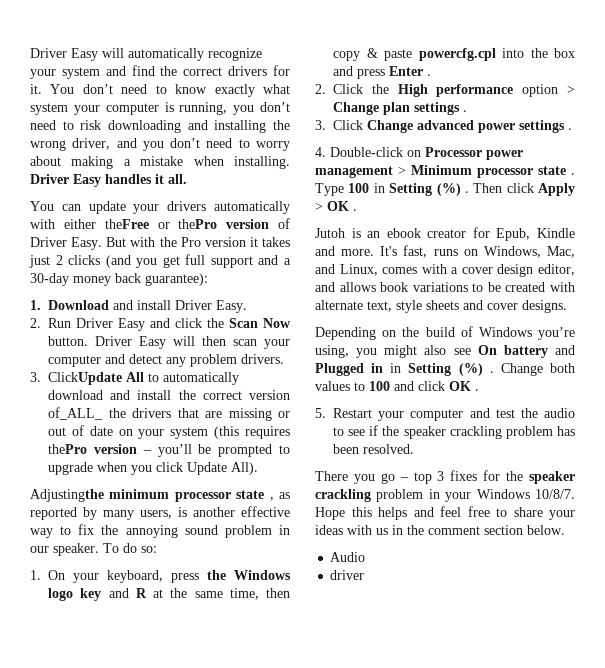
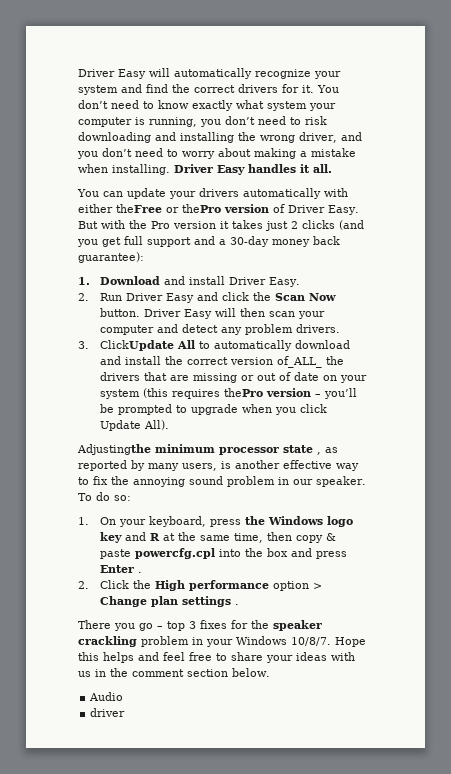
[315,120,572,133] [315,147,523,160] [315,165,575,178] [315,183,575,196] [315,201,357,211] [315,227,575,241] [315,245,575,258] [315,264,575,277] [315,282,575,292] [315,300,567,313] [315,326,575,340] [315,345,575,358] [315,363,575,376] [315,381,479,391] [315,408,575,421] [333,425,575,439] [333,444,414,454] // 3. Click Change advanced power settings . // 4. Double-click on Processor power management > Minimum processor state . Type 100 in Setting (%) . Then click Apply > OK . // Jutoh is an ebook creator for Epub, Kindle and more. It's fast, runs on Windows, Mac, and Linux, comes with a cover design editor, and allows book variations to be created with alternate text, style sheets and cover designs. // Depending on the build of Windows you’re using, you might also see On battery and Plugged in in Setting (%) . Change both values to 100 and click OK . // 5. Restart your computer and test the audio to see if the speaker crackling problem has been resolved. -> (239, 604) none

